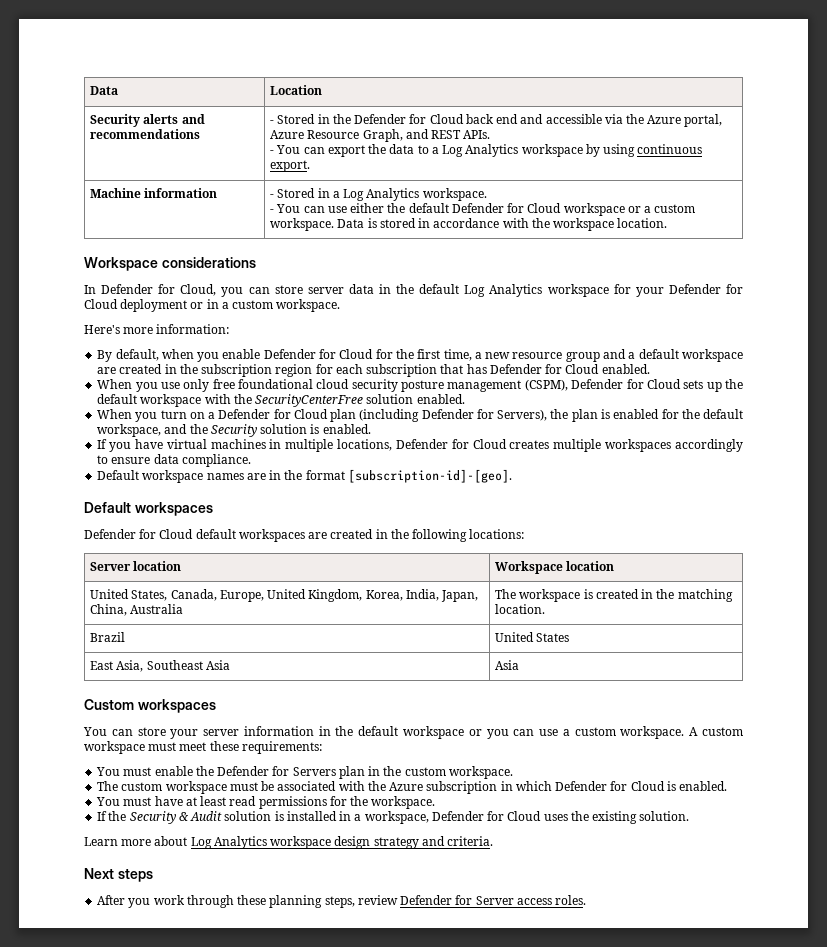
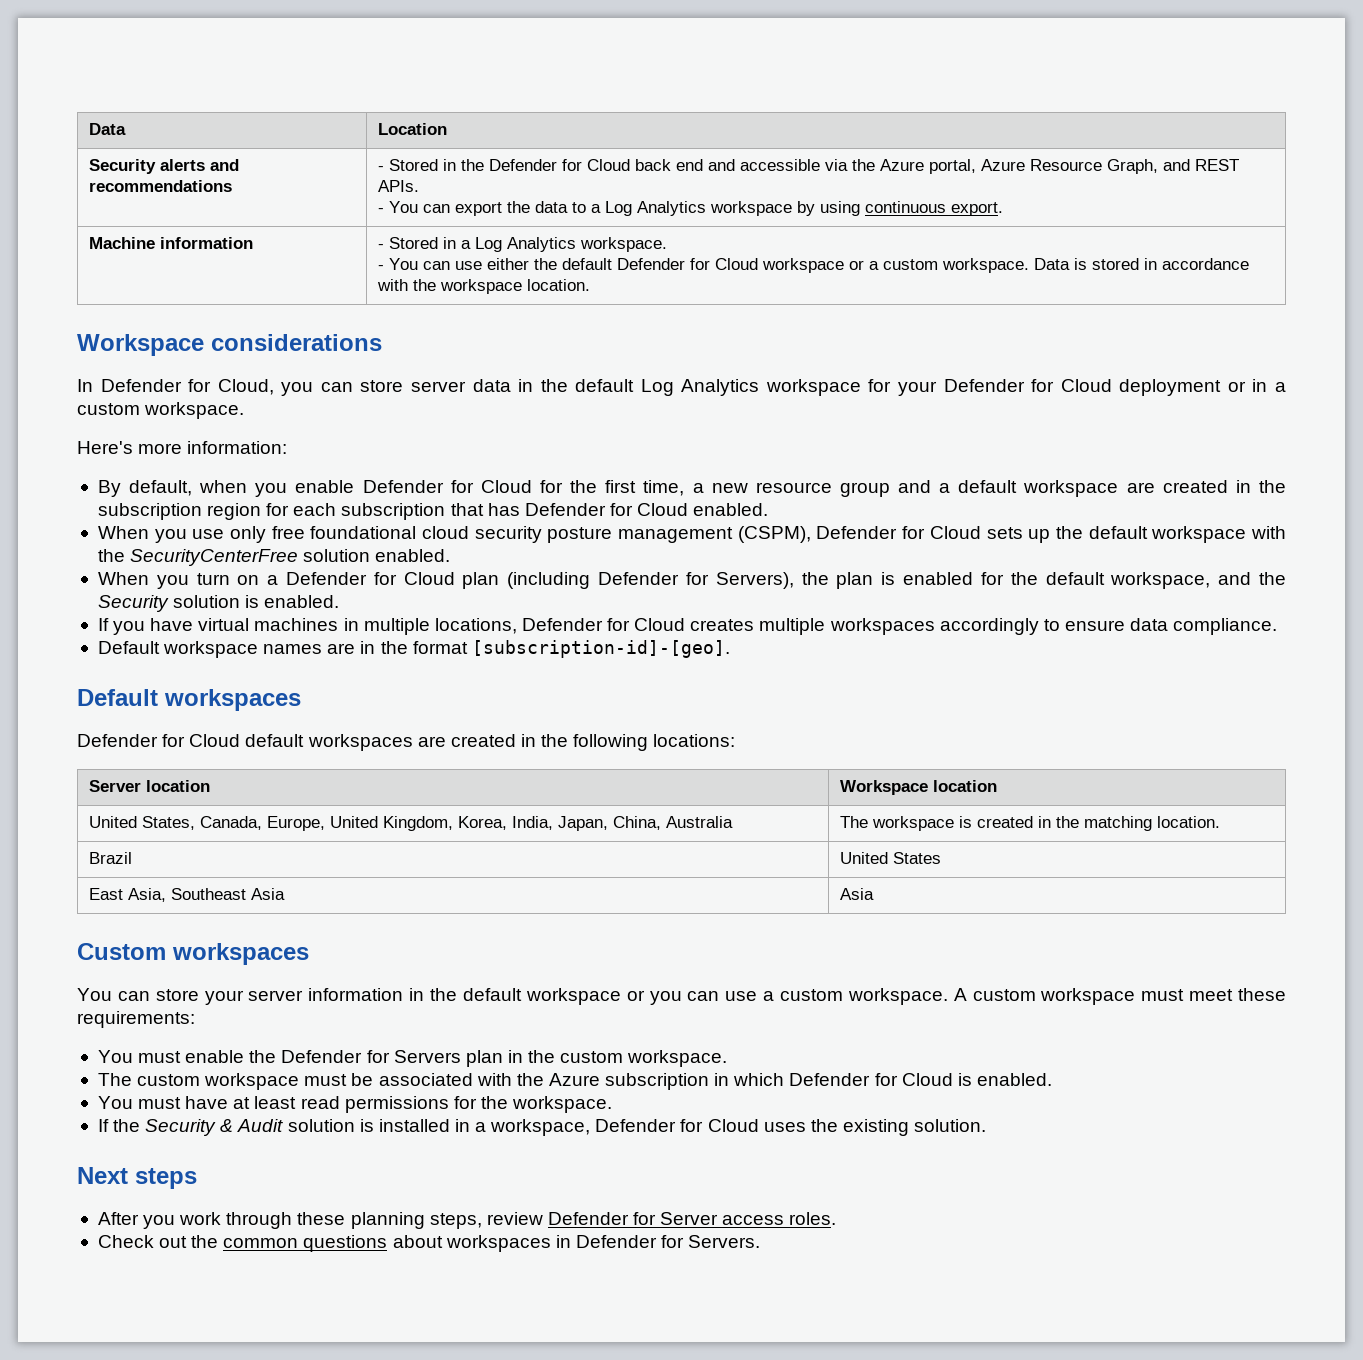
[84,836,494,849] // Learn more about Log Analytics workspace design strategy and criteria. -> (987, 1125) none
(587, 900) none -> [97,1235,761,1252] // Check out the common questions about workspaces in Defender for Servers.

